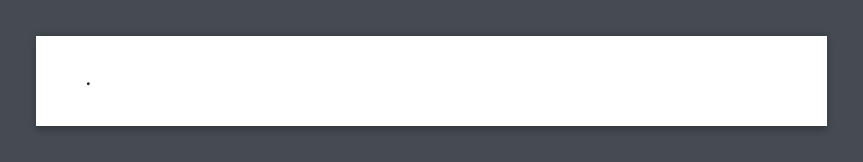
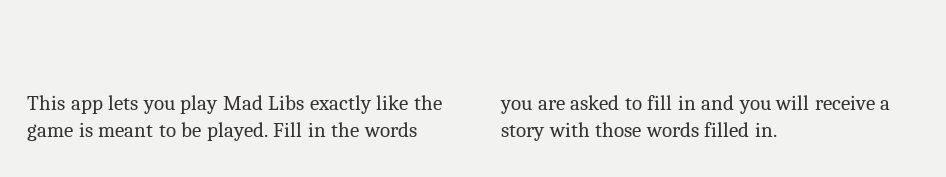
[82,82,95,86] . -> [27,95,442,114] [27,122,417,141] [500,95,891,114] [501,122,777,141] This app lets you play Mad Libs exactly like the game is meant to be played. Fill in the words you are asked to fill in and you will receive a story with those words filled in.

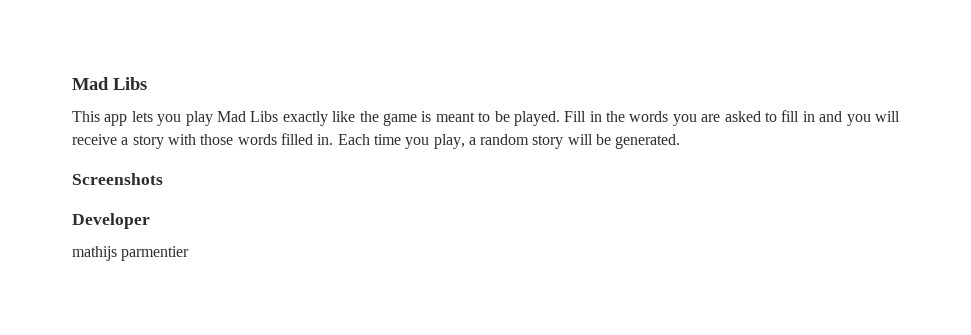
(27, 102) none -> [72,77,147,90] Mad Libs //
(777, 129) none -> [337,134,681,149] [72,173,163,185] [72,213,150,229] [72,246,190,261] Each time you play, a random story will be generated. // Screenshots // Developer // mathijs parmentier

